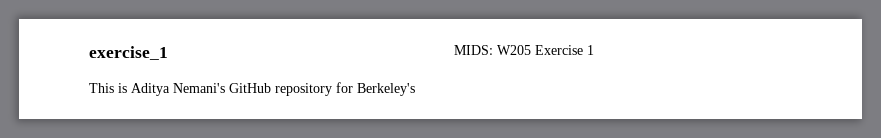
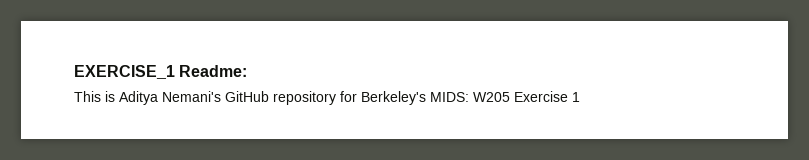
[89,46,168,60] exercise_1 -> [74,65,248,79] EXERCISE_1 Readme:

